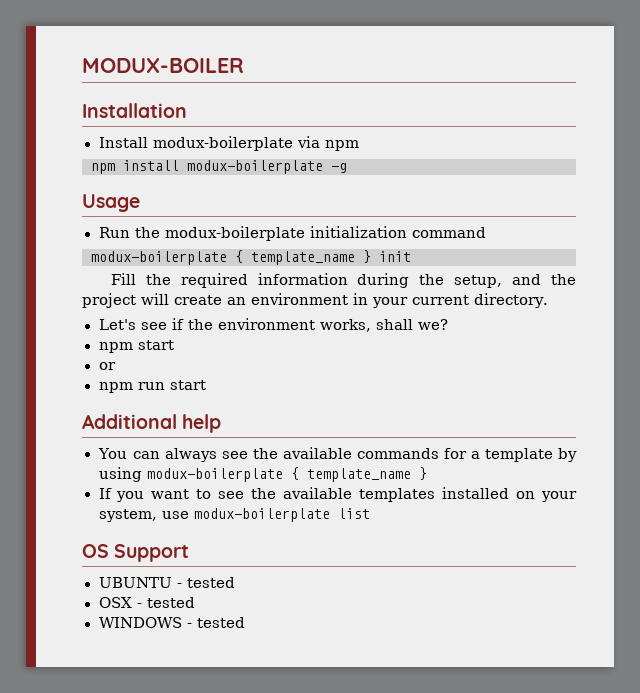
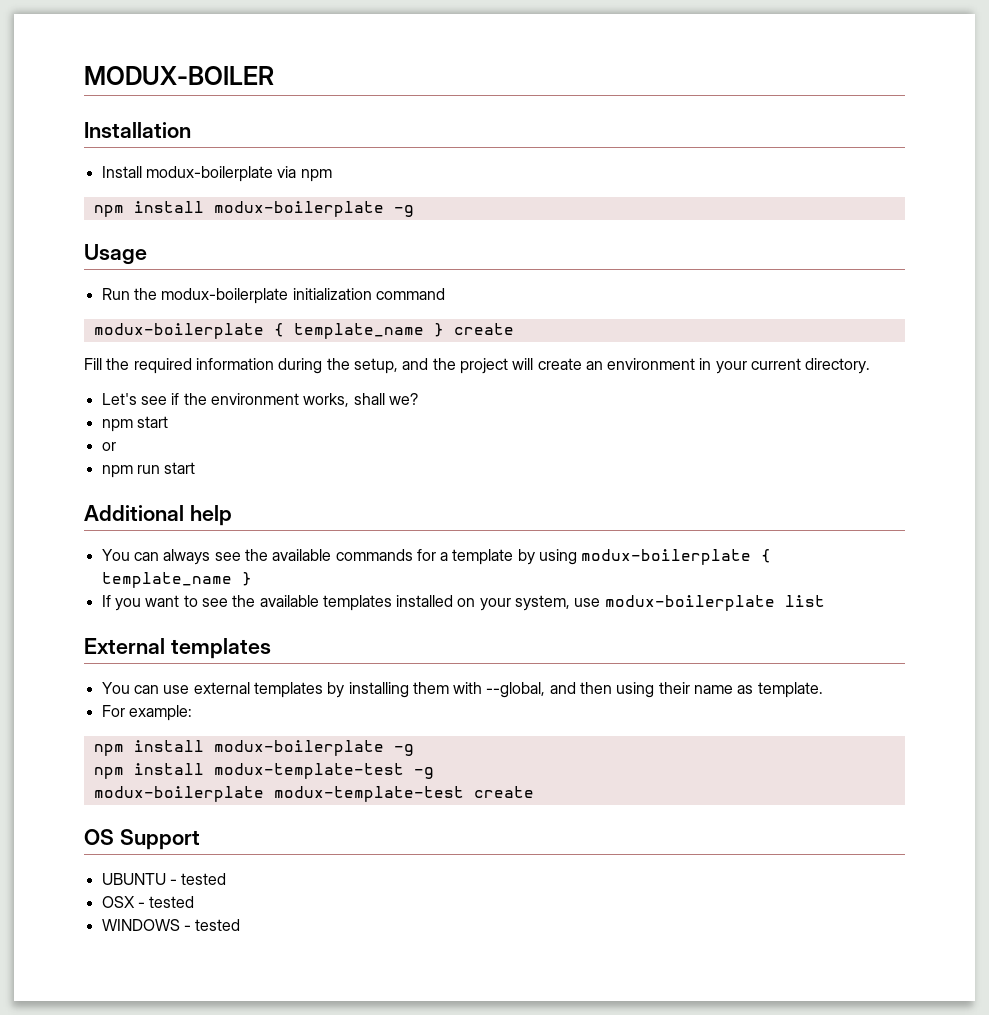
[379,251,411,262] init -> [453,323,514,335] create
(370, 513) none -> [84,638,271,659] [101,682,823,698] [101,705,192,721] [93,740,414,756] [93,763,434,779] [93,786,534,802] // External templates // You can use external templates by installing them with --global, and then using their name as template. // For example: // npm install modux-boilerplate -g // npm install modux-template-test -g // modux-boilerplate modux-template-test create

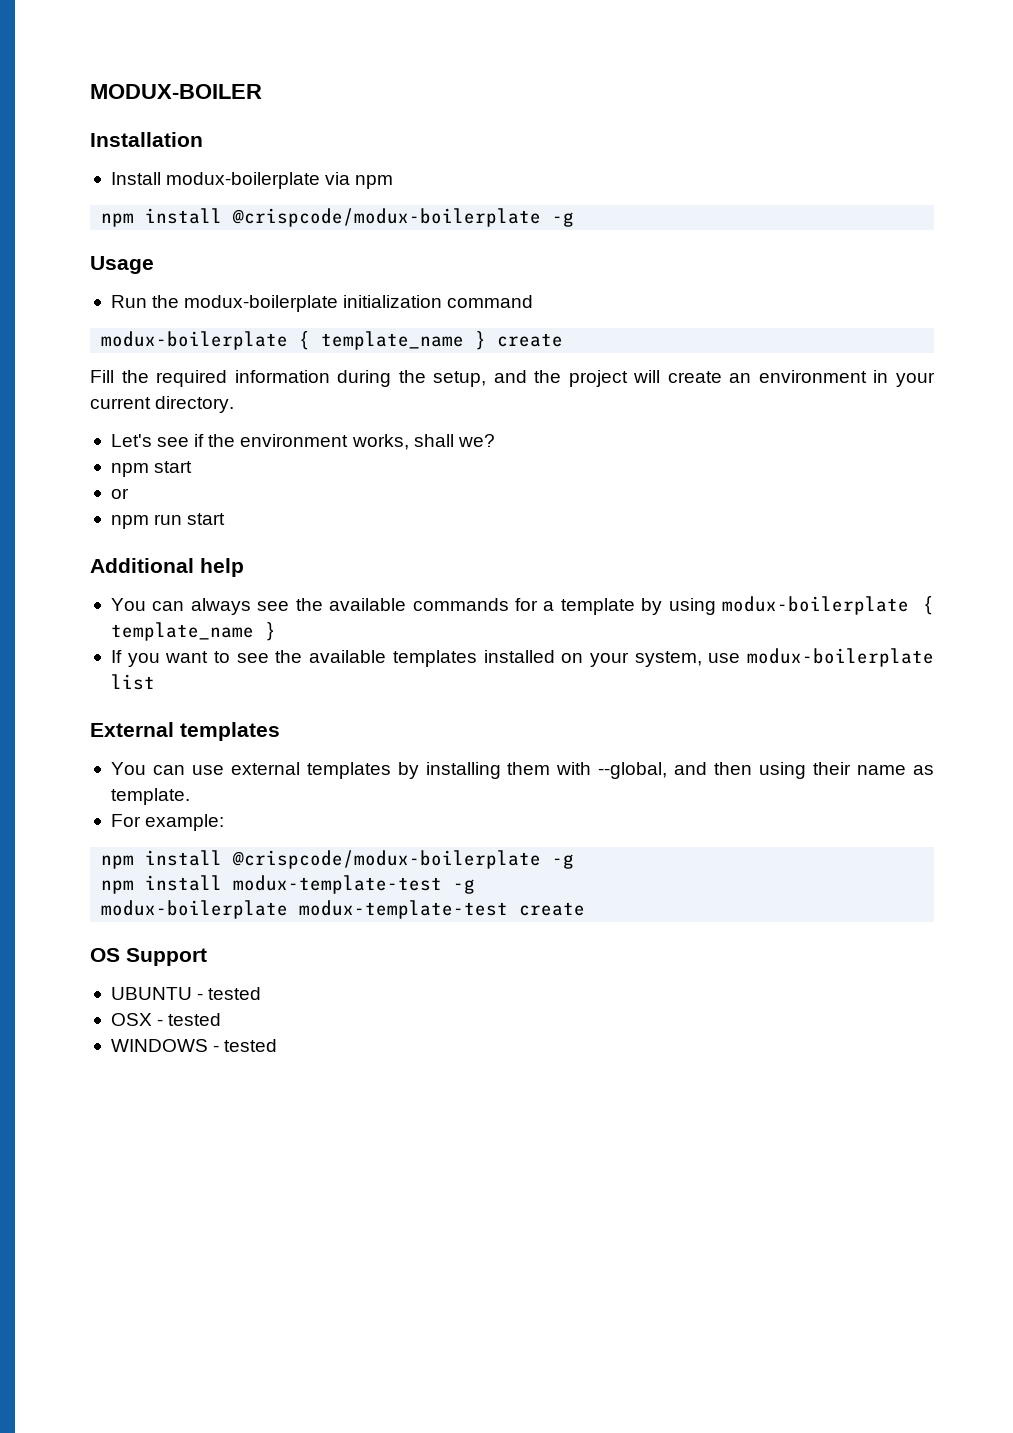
[213,201,384,217] modux-boilerplate -> [232,208,542,227] @crispcode/modux-boilerplate
[213,740,384,756] modux-boilerplate -> [232,850,542,869] @crispcode/modux-boilerplate

